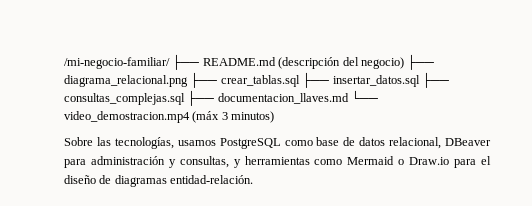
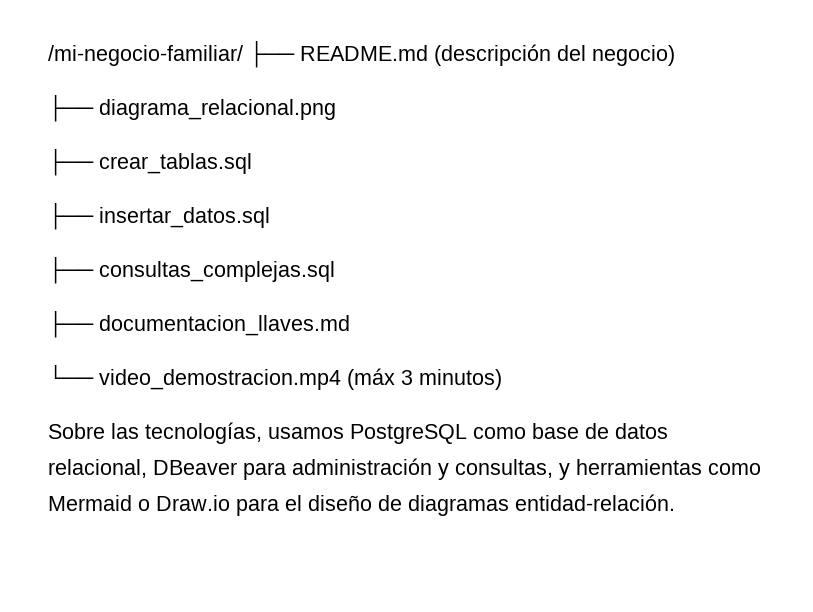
(404, 63) none -> (675, 55) //
(188, 81) none -> (336, 109) //
(300, 81) none -> (252, 163) //
(420, 81) none -> (270, 217) //
(185, 99) none -> (335, 271) //
(349, 98) none -> (350, 325) //

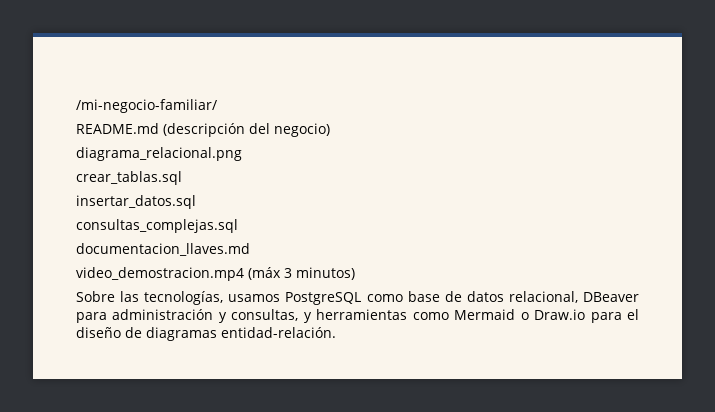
[249,41,295,68] ├── -> (217, 106) //
[48,95,94,122] ├── -> (330, 130) none
[48,149,94,176] ├── -> (242, 154) none
[48,203,94,230] ├── -> (182, 178) none
[48,257,94,284] ├── -> (196, 202) none
[48,311,94,338] ├── -> (238, 226) none
[48,365,94,385] └── -> (250, 249) none

